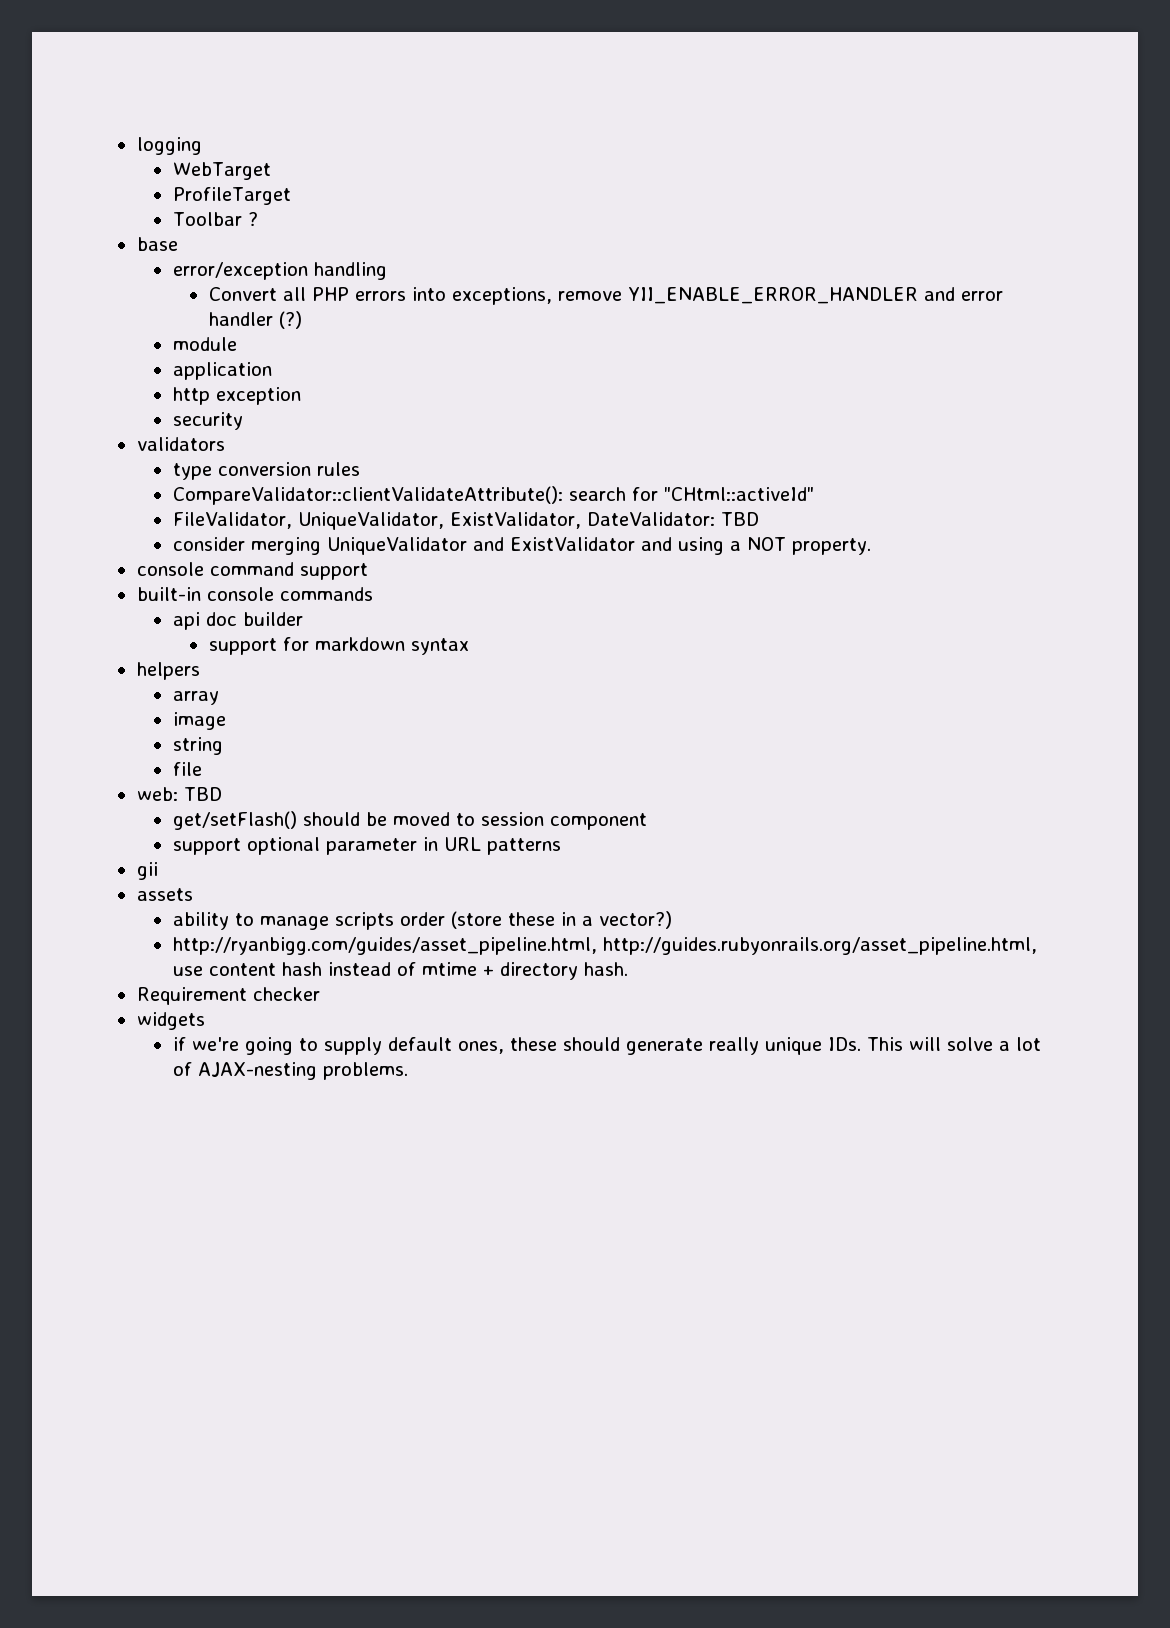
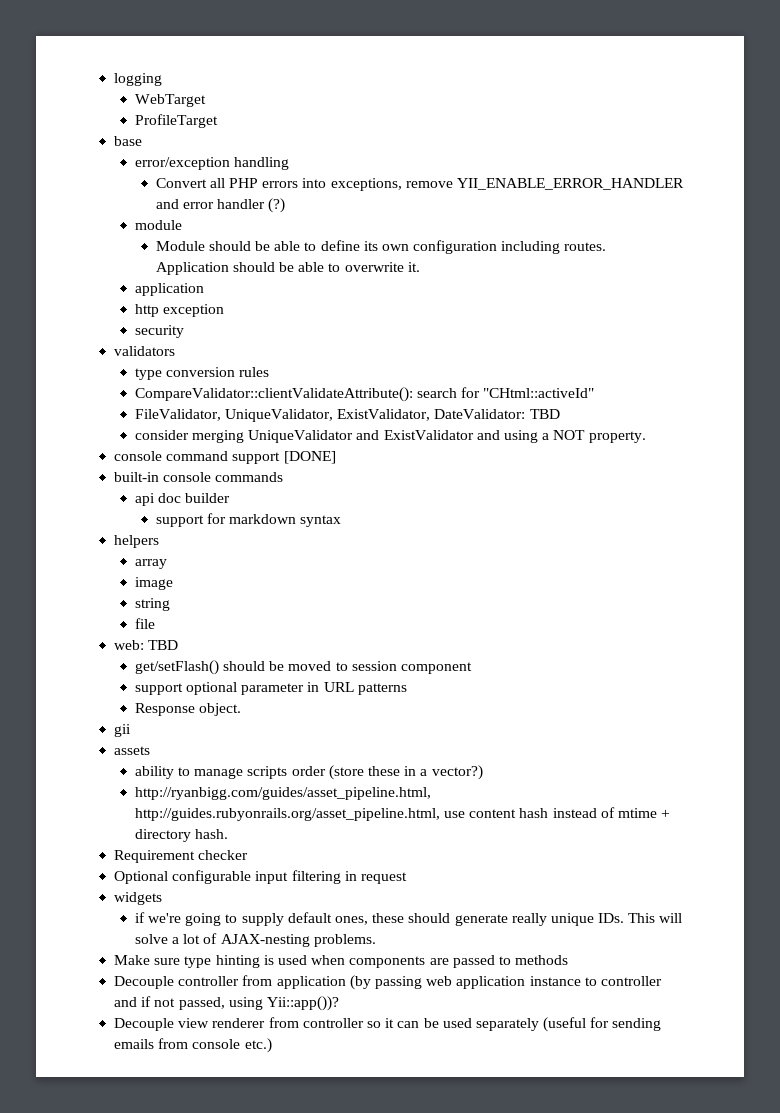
[172,212,258,226] // Toolbar ? -> (218, 121) none
(237, 344) none -> [155,240,607,254] [155,262,420,275] // Module should be able to define its own configuration including routes. Application should be able to overwrite it.
(368, 571) none -> [283,451,336,464] [DONE]
(561, 846) none -> [134,703,242,716] // Response object.
(320, 994) none -> [114,870,407,884] // Optional configurable input filtering in request
(408, 1071) none -> [114,955,569,968] [114,975,662,990] [114,996,339,1011] [114,1017,662,1032] [114,1038,272,1053] // Make sure type hinting is used when components are passed to methods // Decouple controller from application (by passing web application instance to controller and if not passed, using Yii::app())? // Decouple view renderer from controller so it can be used separately (useful for sending emails from console etc.)

